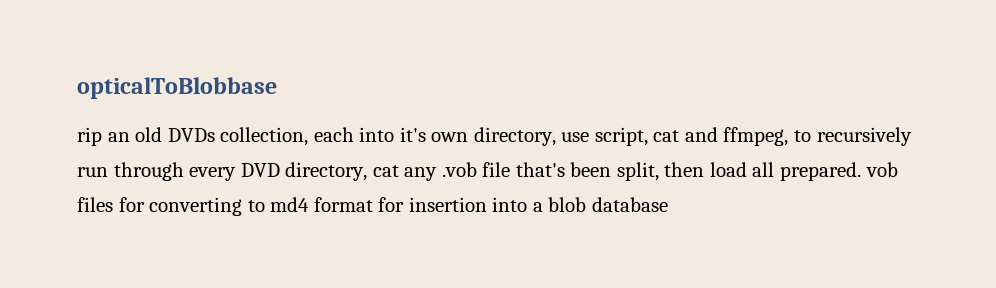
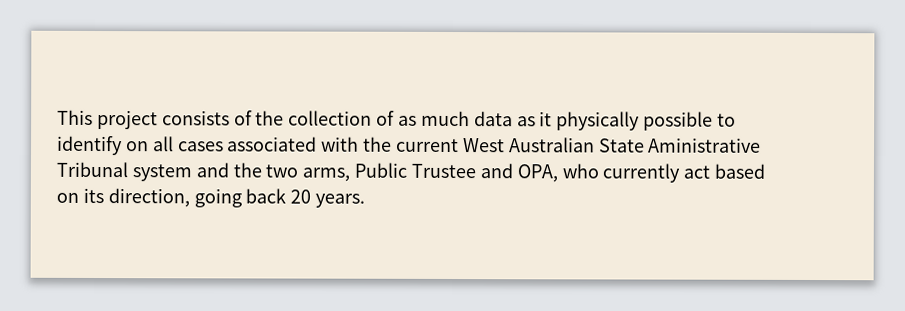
[77,77,277,99] [77,127,912,146] [77,162,898,181] [77,197,668,216] opticalToBlobbase // rip an old DVDs collection, each into it's own directory, use script, cat and ffmpeg, to recursively run through every DVD directory, cat any .vob file that's been split, then load all prepared. vob files for converting to md4 format for insertion into a blob database -> [57,109,737,131] [57,135,762,156] [56,161,766,183] [56,187,366,208] This project consists of the collection of as much data as it physically possible to identify on all cases associated with the current West Australian State Aministrative Tribunal system and the two arms, Public Trustee and OPA, who currently act based on its direction, going back 20 years.

